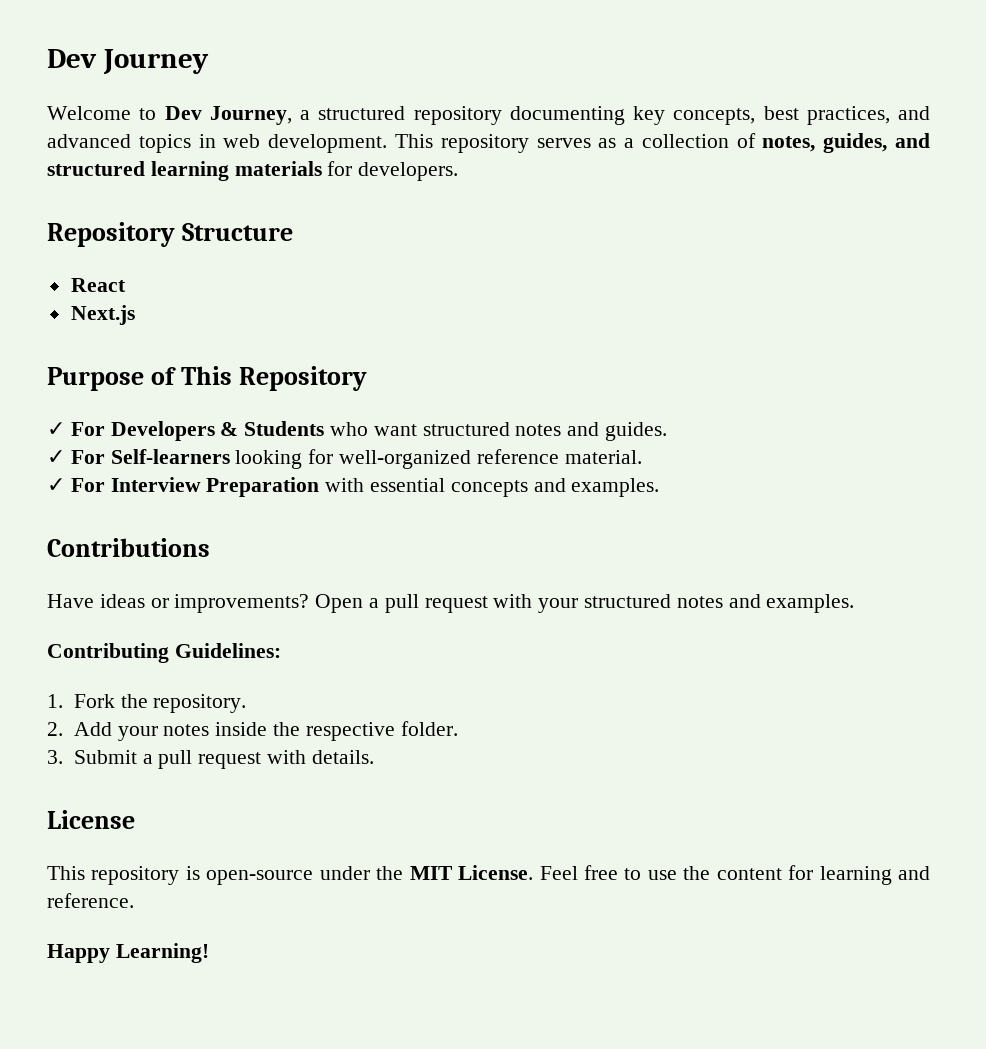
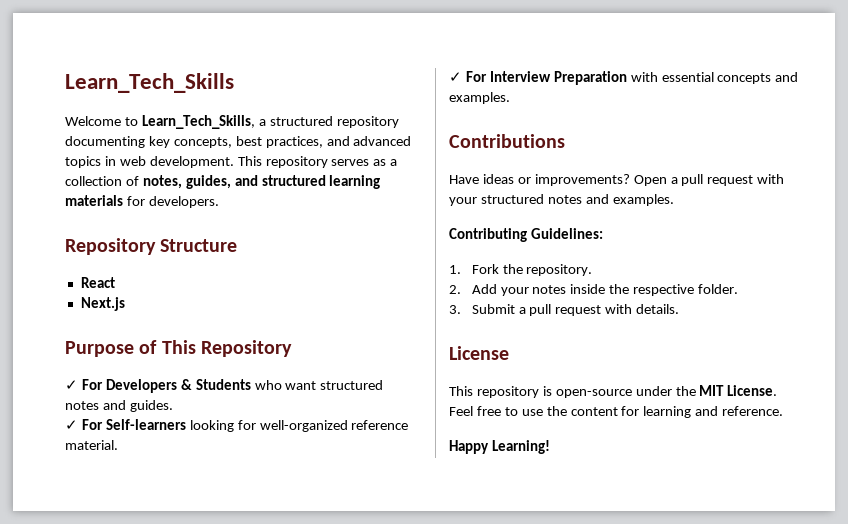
[47,49,209,75] Dev Journey -> [65,73,234,93] Learn_Tech_Skills
[164,106,292,125] Dev Journey, -> [141,115,255,129] Learn_Tech_Skills,

